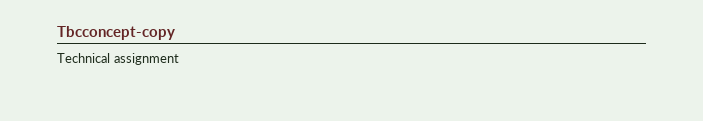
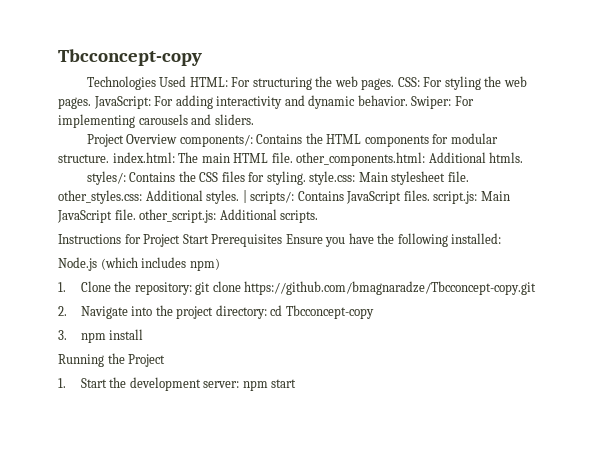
[57,26,175,40] [57,53,179,65] Tbcconcept-copy // Technical assignment -> [58,49,202,66] [86,76,527,90] [58,95,474,109] [58,114,254,128] [86,133,498,147] [58,152,524,166] [86,171,469,185] [58,190,510,204] [57,209,319,223] [58,233,502,247] [58,257,220,271] [58,281,537,295] [58,305,374,319] [58,329,144,343] [58,353,166,367] [58,377,297,391] Tbcconcept-copy // Technologies Used HTML: For structuring the web pages. CSS: For styling the web pages. JavaScript: For adding interactivity and dynamic behavior. Swiper: For implementing carousels and sliders. // Project Overview components/: Contains the HTML components for modular structure. index.html: The main HTML file. other_components.html: Additional htmls. // styles/: Contains the CSS files for styling. style.css: Main stylesheet file. other_styles.css: Additional styles. | scripts/: Contains JavaScript files. script.js: Main JavaScript file. other_script.js: Additional scripts. // Instructions for Project Start Prerequisites Ensure you have the following installed: // Node.js (which includes npm) // 1. Clone the repository: git clone https://github.com/bmagnaradze/Tbcconcept-copy.git // 2. Navigate into the project directory: cd Tbcconcept-copy // 3. npm install // Running the Project // 1. Start the development server: npm start

